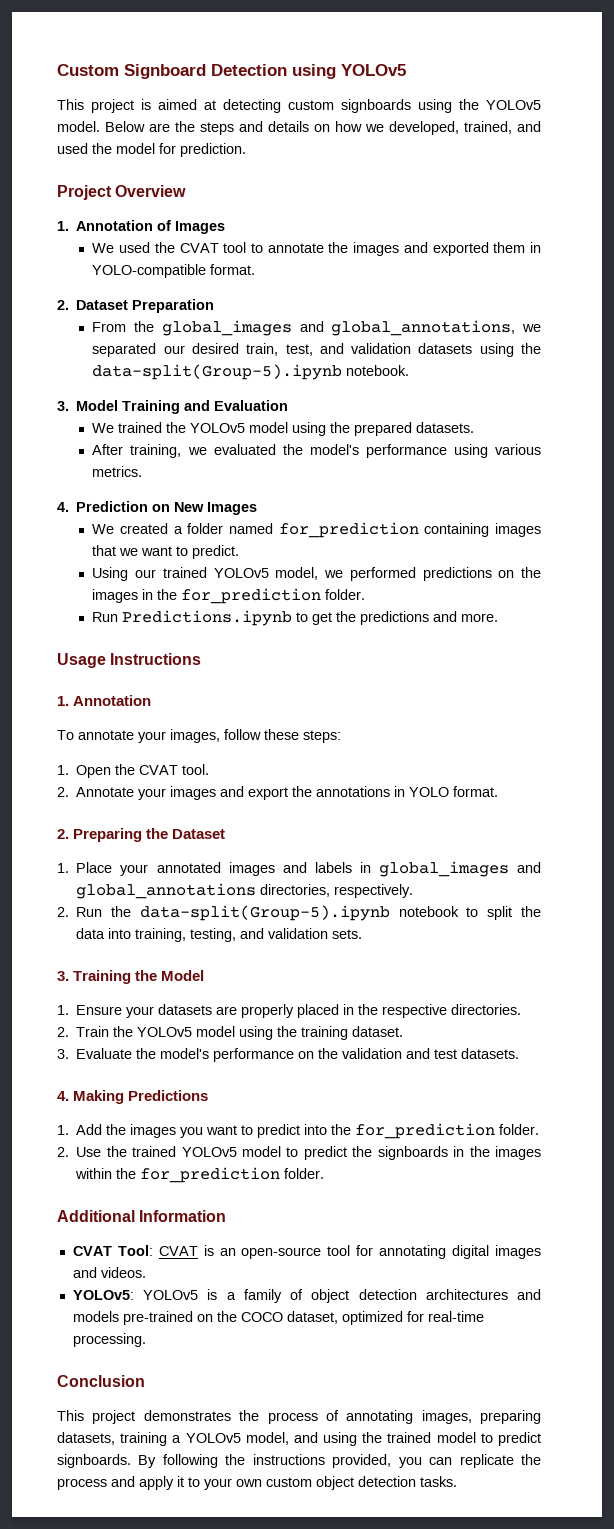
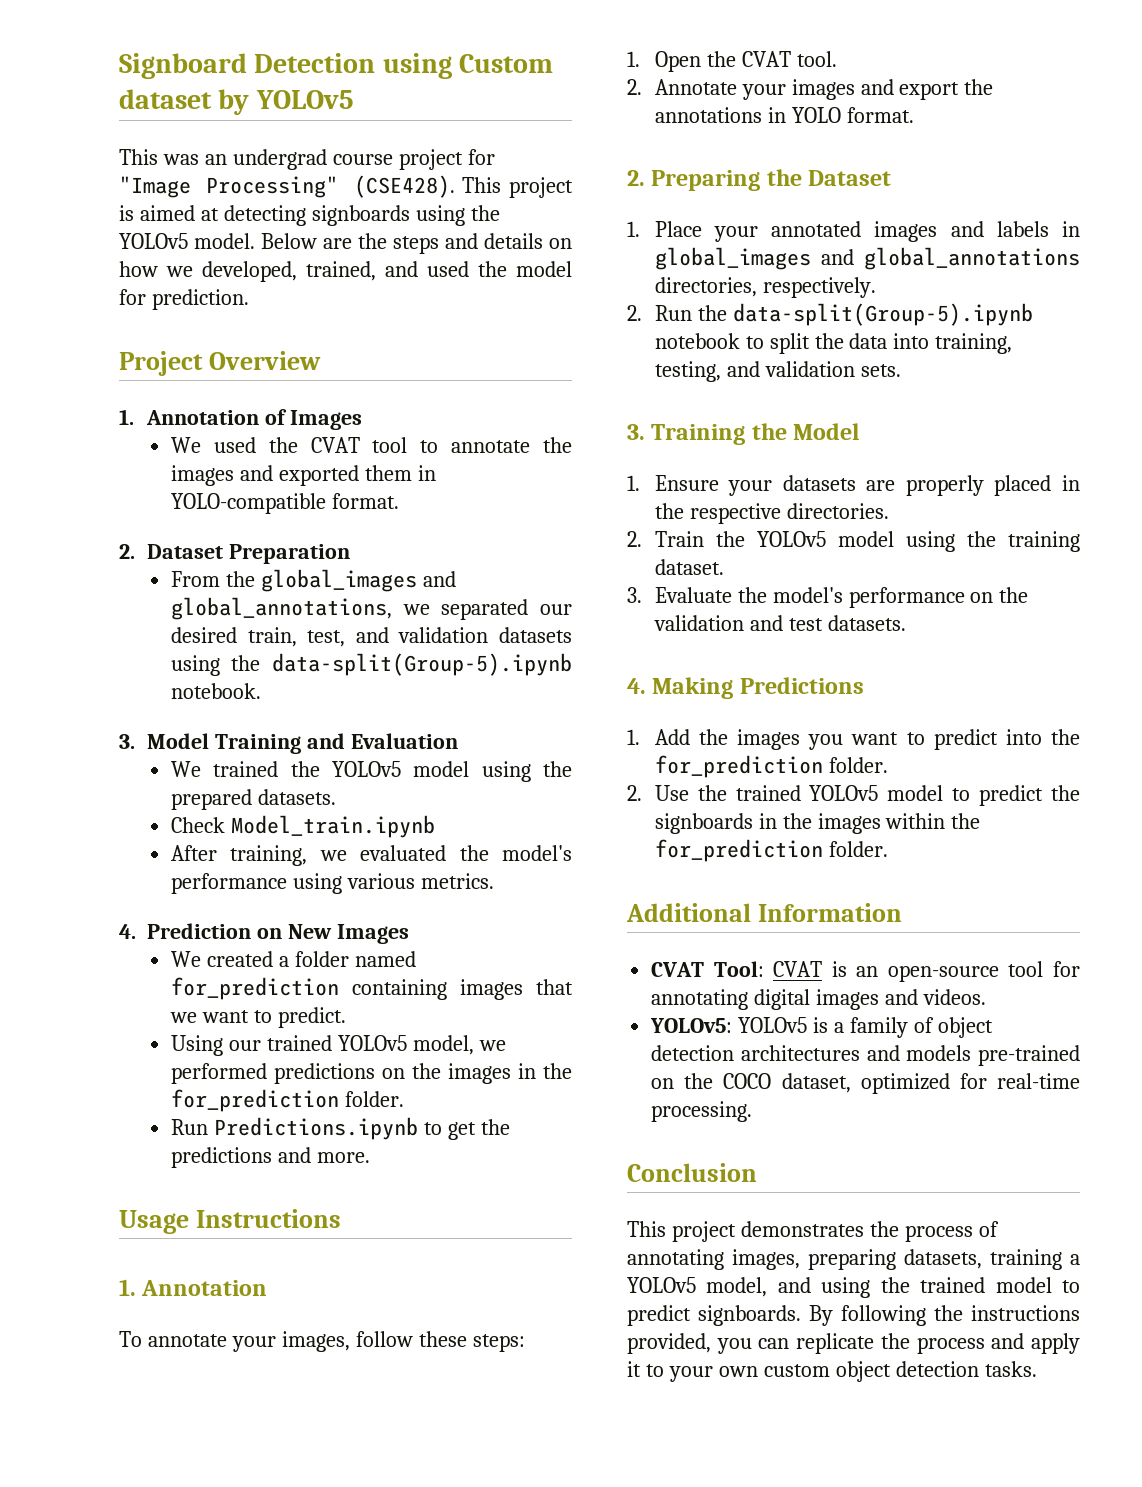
[57,64,119,76] Custom -> (119, 66) none
(336, 71) none -> [459,54,554,73] [119,89,250,115] Custom dataset by
(84, 104) none -> [162,149,495,170] [119,175,502,198] was an undergrad course project for "Image Processing" (CSE428). This
[288,100,334,110] custom -> (306, 215) none
(475, 427) none -> [170,815,435,838] // Check Model_train.ipynb

